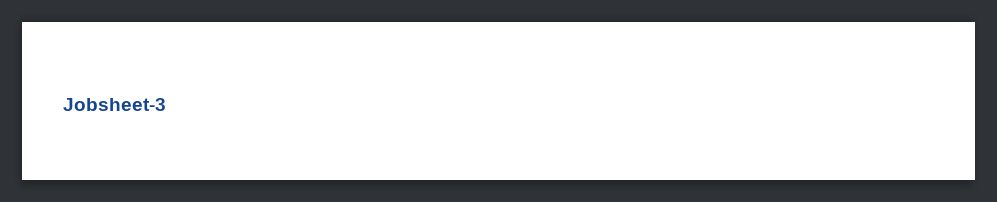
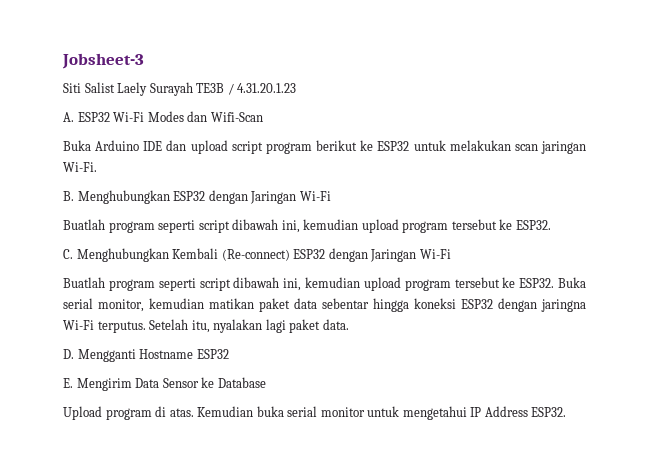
(166, 104) none -> [63,82,297,96] [63,111,263,122] [63,140,586,154] [63,162,97,172] [63,190,331,204] [63,219,551,233] [63,248,451,262] [63,277,586,291] [63,298,586,312] [63,319,349,333] [63,349,229,362] [63,377,266,391] [63,406,567,420] // Siti Salist Laely Surayah TE3B / 4.31.20.1.23 // A. ESP32 Wi-Fi Modes dan Wifi-Scan // Buka Arduino IDE dan upload script program berikut ke ESP32 untuk melakukan scan jaringan Wi-Fi. // B. Menghubungkan ESP32 dengan Jaringan Wi-Fi // Buatlah program seperti script dibawah ini, kemudian upload program tersebut ke ESP32. // C. Menghubungkan Kembali (Re-connect) ESP32 dengan Jaringan Wi-Fi // Buatlah program seperti script dibawah ini, kemudian upload program tersebut ke ESP32. Buka serial monitor, kemudian matikan paket data sebentar hingga koneksi ESP32 dengan jaringna Wi-Fi terputus. Setelah itu, nyalakan lagi paket data. // D. Mengganti Hostname ESP32 // E. Mengirim Data Sensor ke Database // Upload program di atas. Kemudian buka serial monitor untuk mengetahui IP Address ESP32.

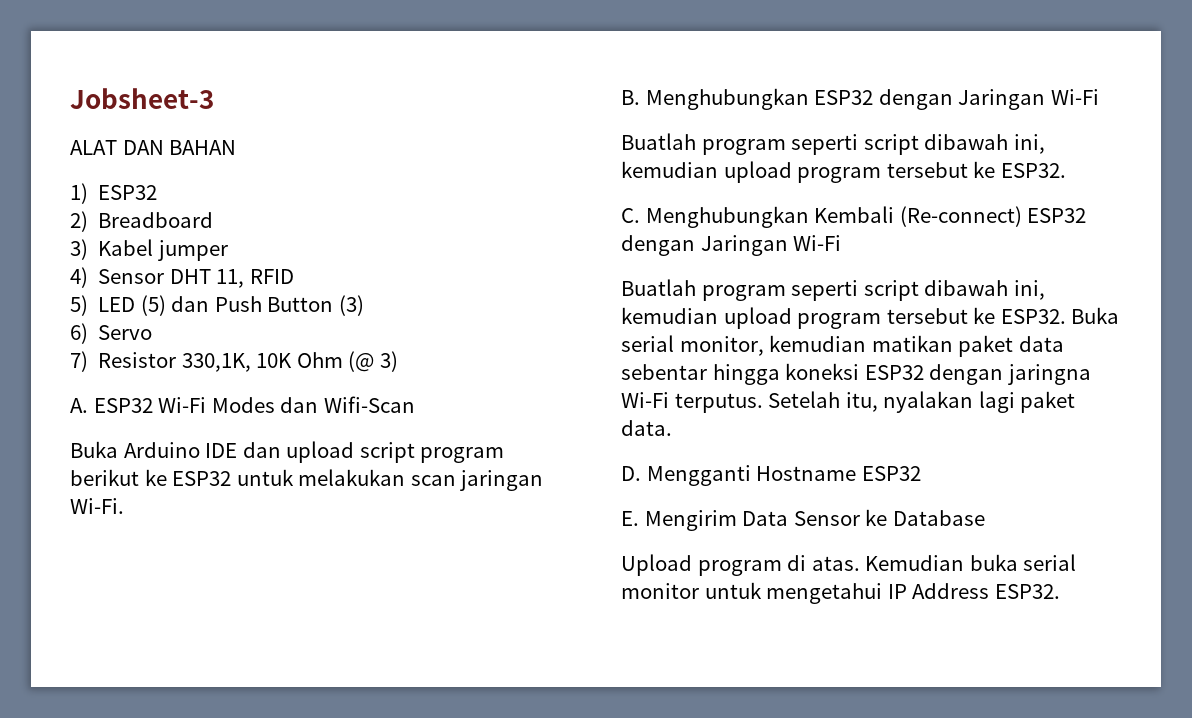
[63,82,297,96] Siti Salist Laely Surayah TE3B / 4.31.20.1.23 -> [70,140,237,155] [70,183,158,204] [70,211,214,232] [70,239,228,261] [70,267,294,288] [70,295,364,316] [70,323,153,344] [70,351,398,372] ALAT DAN BAHAN // 1) ESP32 // 2) Breadboard // 3) Kabel jumper // 4) Sensor DHT 11, RFID // 5) LED (5) dan Push Button (3) // 6) Servo // 7) Resistor 330,1K, 10K Ohm (@ 3)

